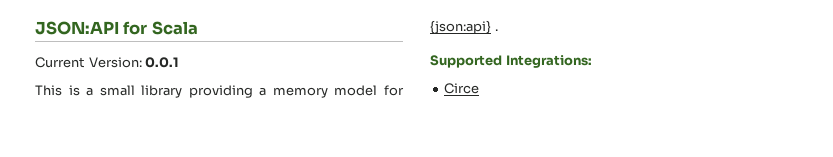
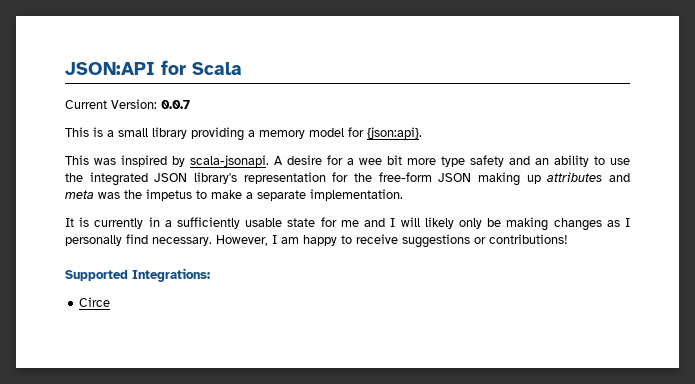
[145,57,180,68] 0.0.1 -> [161,100,190,109] 0.0.7
[430,20,498,34] {json:api} . -> [367,127,422,139] [65,155,630,167] [65,172,631,186] [65,189,403,201] [65,217,631,231] [65,234,568,248] {json:api}. // This was inspired by scala-jsonapi. A desire for a wee bit more type safety and an ability to use the integrated JSON library's representation for the free-form JSON making up attributes and meta was the impetus to make a separate implementation. // It is currently in a sufficiently usable state for me and I will likely only be making changes as I personally find necessary. However, I am happy to receive suggestions or contributions!

